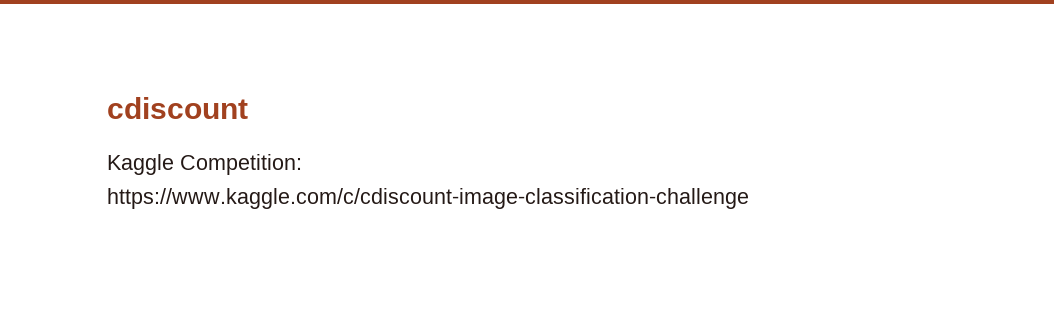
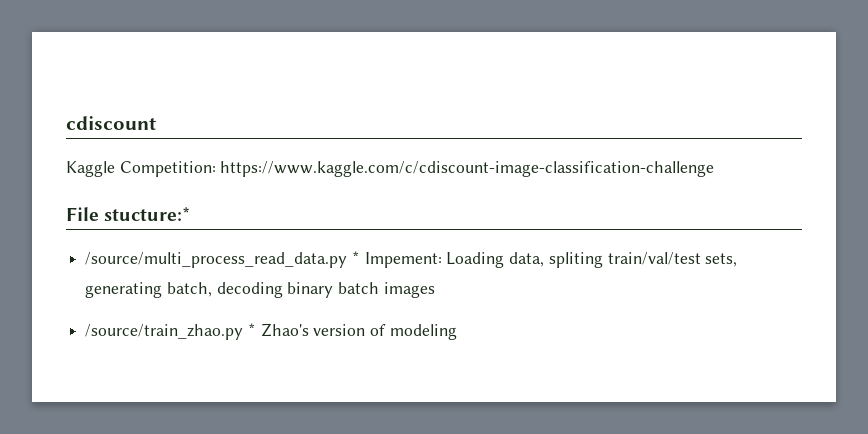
(749, 198) none -> [66,207,191,221] [85,251,738,268] [85,282,435,298] [85,323,457,340] // File stucture:* // /source/multi_process_read_data.py * Impement: Loading data, spliting train/val/test sets, generating batch, decoding binary batch images // /source/train_zhao.py * Zhao's version of modeling

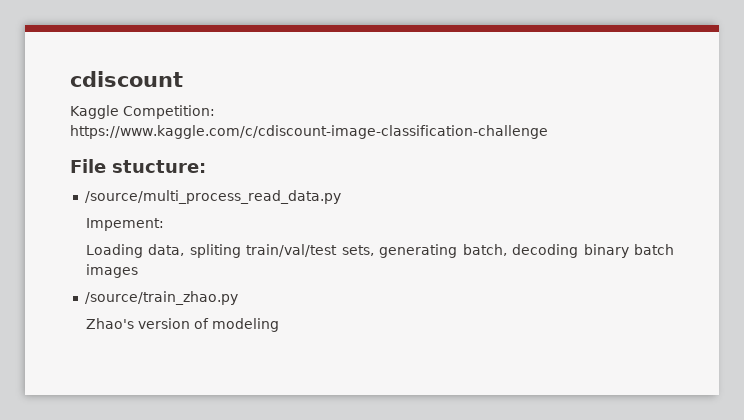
[104,207,191,221] stucture:* -> [112,160,206,173] stucture:
[351,251,360,264] * -> (341, 197) //
(442, 260) none -> (164, 224) //
[247,323,256,336] * -> (238, 298) //

